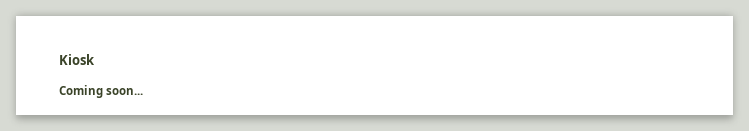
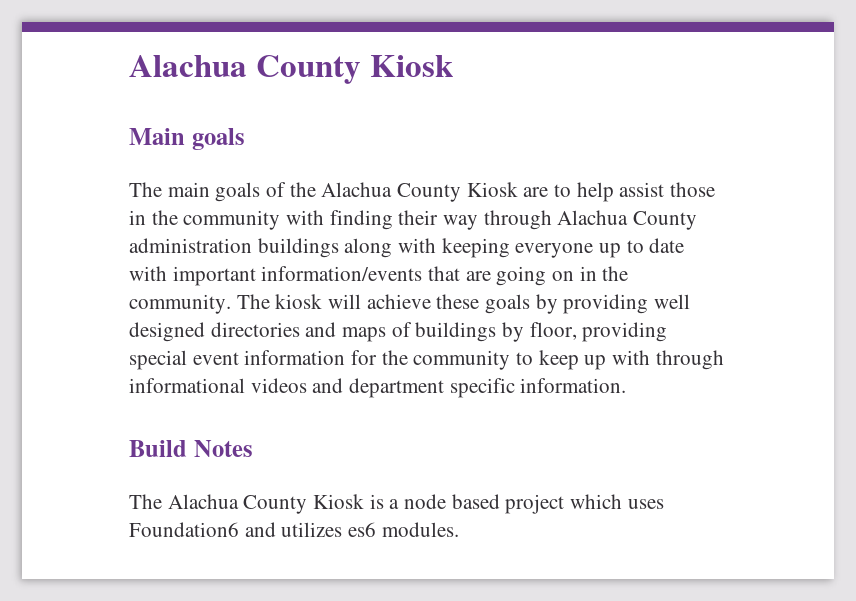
(59, 59) none -> [129,55,361,84] Alachua County
[59,85,144,98] Coming soon... -> [129,128,245,150] [129,182,716,202] [129,210,698,230] [129,238,685,258] [129,266,629,286] [129,294,691,314] [129,322,668,342] [129,350,724,370] [129,378,627,398] [129,440,253,457] [129,494,664,514] [129,522,459,537] Main goals // The main goals of the Alachua County Kiosk are to help assist those in the community with finding their way through Alachua County administration buildings along with keeping everyone up to date with important information/events that are going on in the community. The kiosk will achieve these goals by providing well designed directories and maps of buildings by floor, providing special event information for the community to keep up with through informational videos and department specific information. // Build Notes // The Alachua County Kiosk is a node based project which uses Foundation6 and utilizes es6 modules.

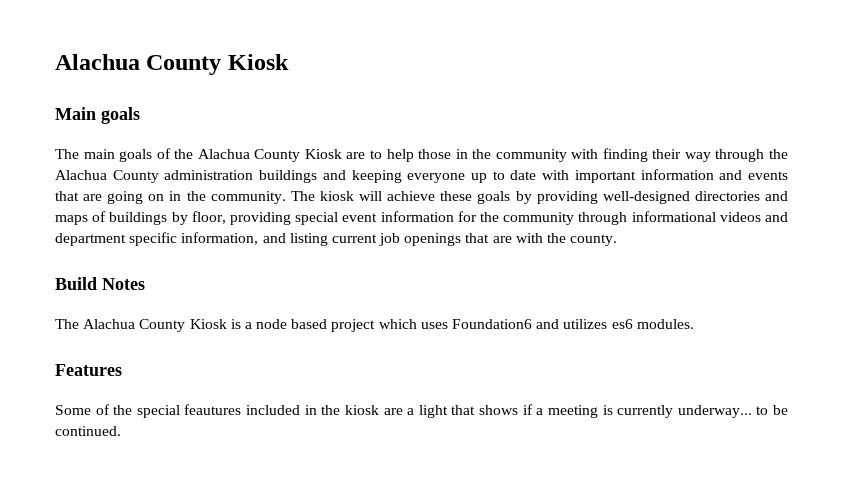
[619,182,665,197] assist -> (414, 155) none
(552, 220) none -> [768,149,788,159] the
[344,238,437,258] along with -> [322,170,346,180] and
[261,266,423,281] information/events -> [640,169,788,180] information and events
[654,294,691,309] [129,322,205,342] well designed -> [602,191,690,204] well-designed
[516,350,651,370] to keep up with -> (575, 218) none
[520,378,627,393] information. -> [181,232,618,246] information, and listing current job openings that are with the county.
(459, 529) none -> [55,364,122,376] [55,404,788,418] [55,426,121,436] // Features // Some of the special feautures included in the kiosk are a light that shows if a meeting is currently underway... to be continued.

